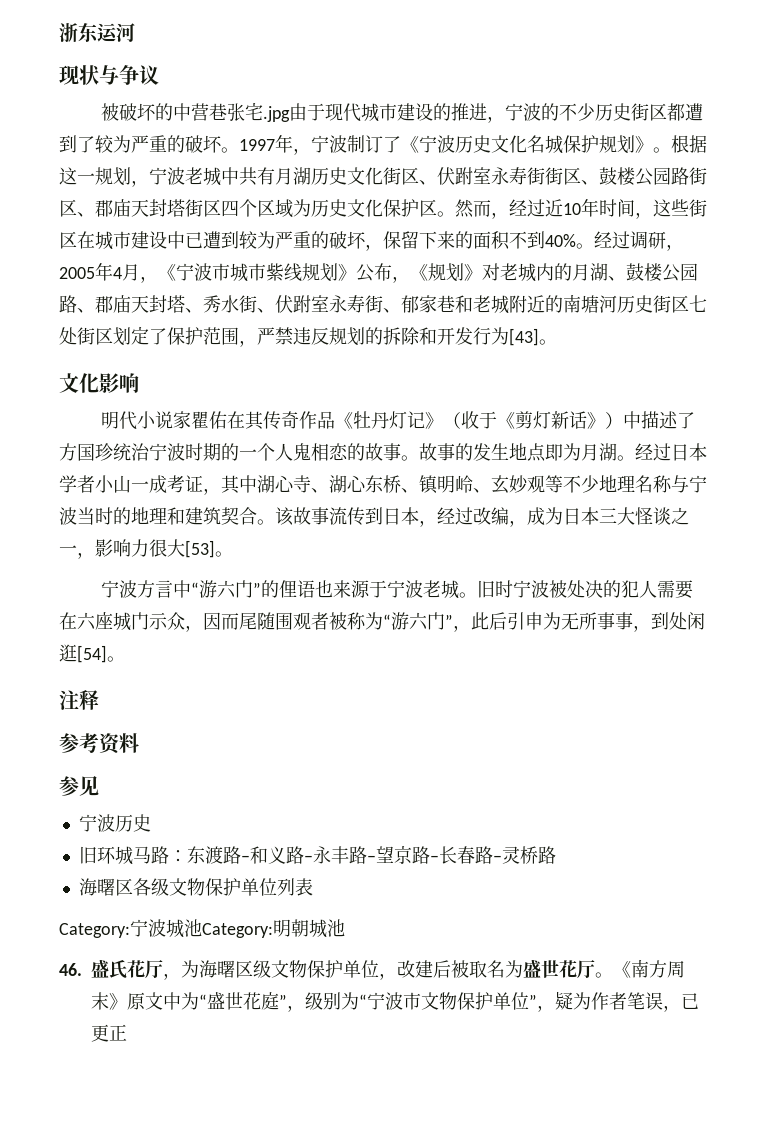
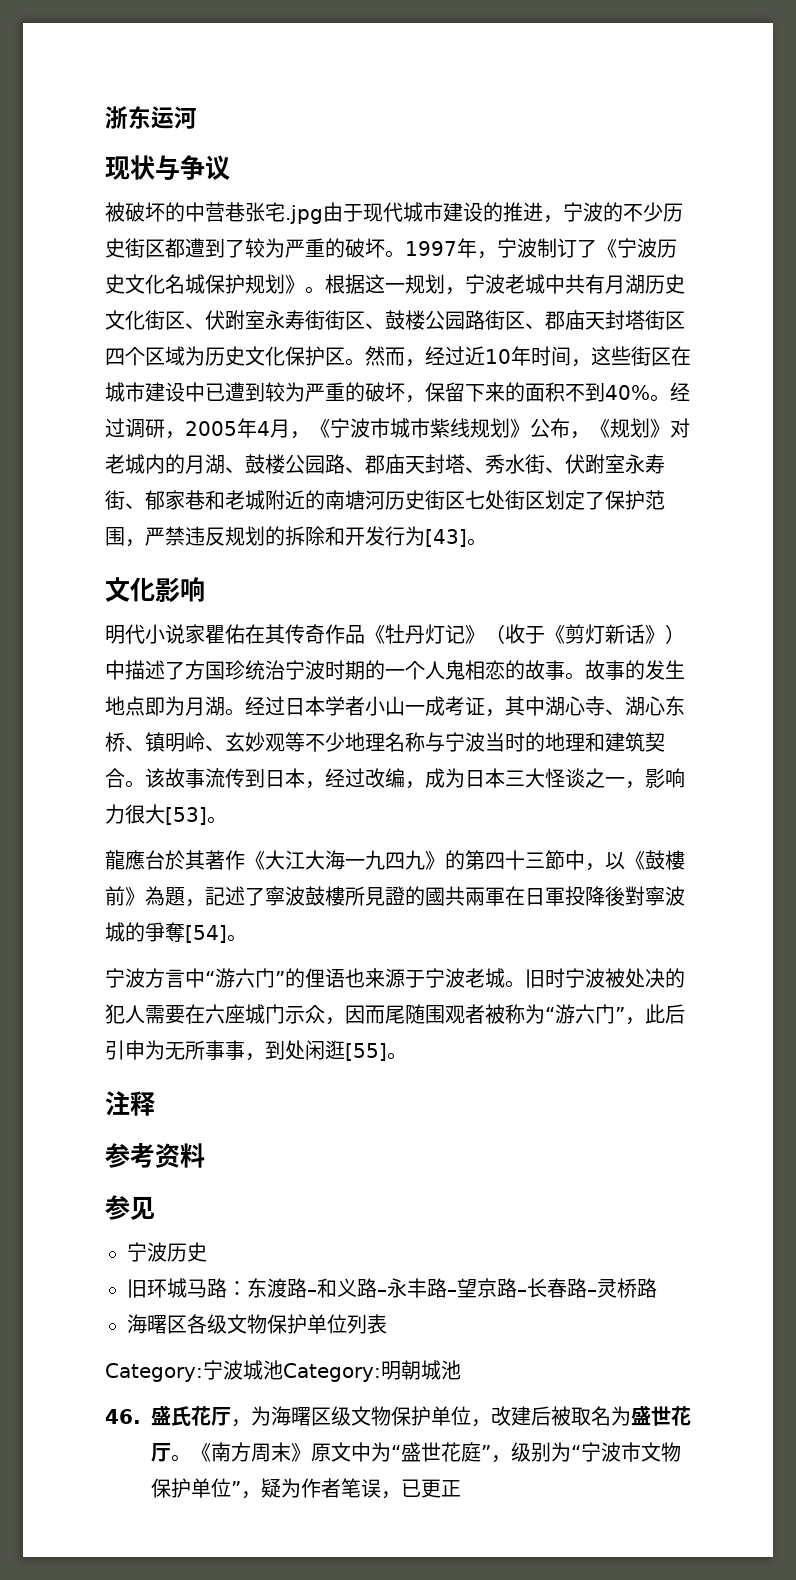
(233, 554) none -> [105,850,685,871] [105,886,685,907] [105,922,247,943] // 龍應台於其著作《大江大海一九四九》的第四十三節中，以《鼓樓前》為題，記述了寧波鼓樓所見證的國共兩軍在日軍投降後對寧波城的爭奪[54]。
[77,645,107,663] [54] -> [345,1043,387,1061] [55]

